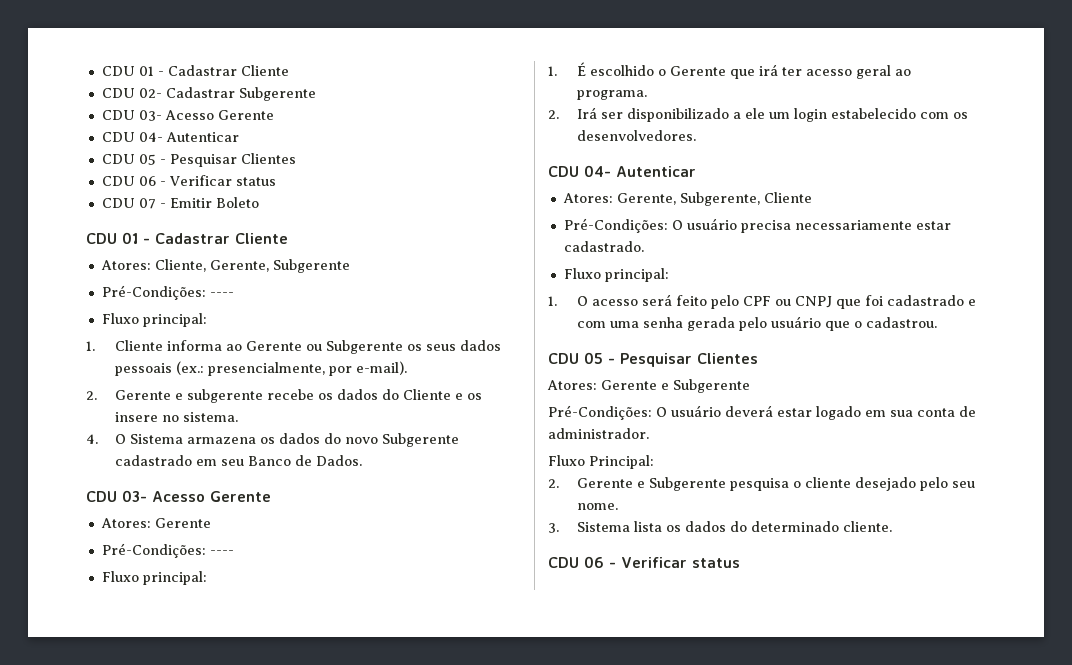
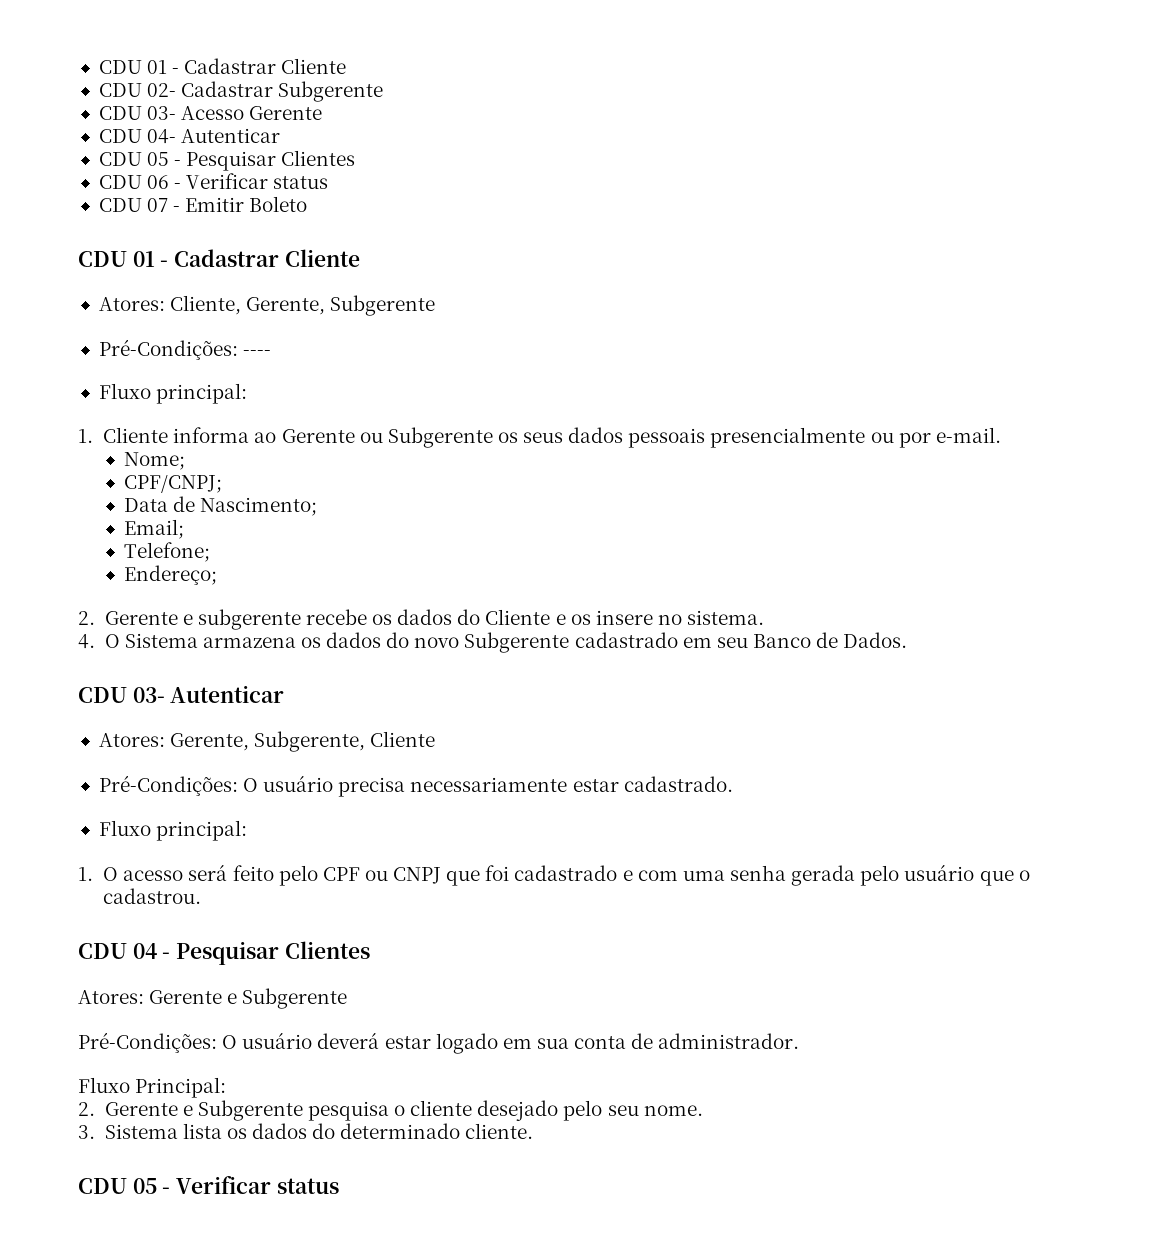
[175,361,407,376] (ex.: presencialmente, por e-mail). -> [710,427,1001,448] [124,452,186,470] [124,475,223,493] [124,496,318,516] [124,519,185,539] [124,542,211,562] [124,565,218,585] presencialmente ou por e-mail. // Nome; // CPF/CNPJ; // Data de Nascimento; // Email; // Telefone; // Endereço;
[152,491,271,502] [100,518,211,528] [101,543,234,558] [101,571,207,585] [548,62,911,79] [576,90,647,100] [548,107,968,122] [576,130,696,141] [548,165,611,177] Acesso Gerente // Atores: Gerente // Pré-Condições: ---- // Fluxo principal: // 1. É escolhido o Gerente que irá ter acesso geral ao programa. // 2. Irá ser disponibilizado a ele um login estabelecido com os desenvolvedores. // CDU 04- -> (165, 695) none
[584,352,603,364] 05 -> [132,943,157,959] 04
[584,556,604,568] 06 -> [132,1178,157,1194] 05

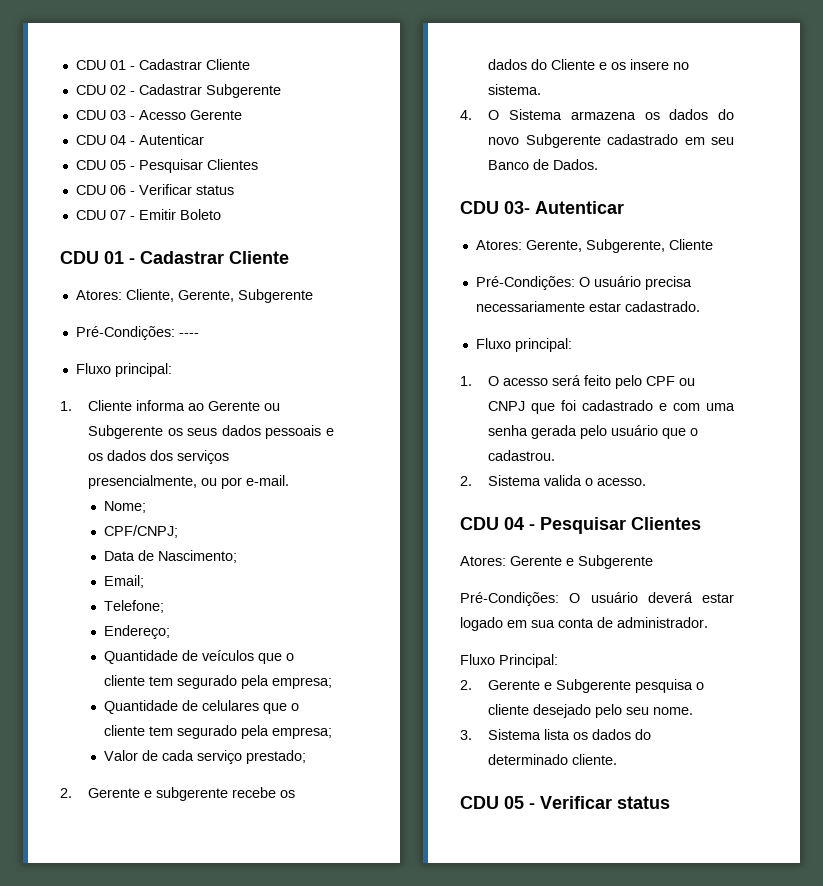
[147,83,177,97] 02- -> [109,85,135,95] 02 -
[147,106,177,120] 03- -> [109,110,135,120] 03 -
[147,129,177,144] 04- -> [109,135,135,145] 04 -
[710,427,866,448] presencialmente -> [326,428,334,436] [88,450,230,464] [88,475,198,489] e os dados dos serviços presencialmente,
(218, 575) none -> [104,650,295,664] [104,675,333,689] [104,700,300,714] [104,725,333,739] [104,750,307,764] // Quantidade de veículos que o cliente tem segurado pela empresa; // Quantidade de celulares que o cliente tem segurado pela empresa; // Valor de cada serviço prestado;
(202, 896) none -> [460,475,647,486] // 2. Sistema valida o acesso.

